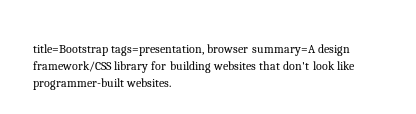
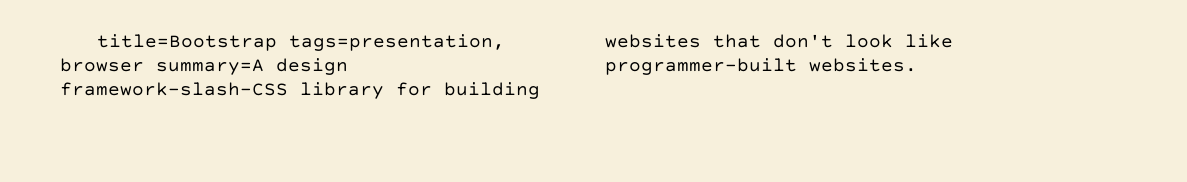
[33,61,112,72] framework/CSS -> [60,82,288,96] framework-slash-CSS

